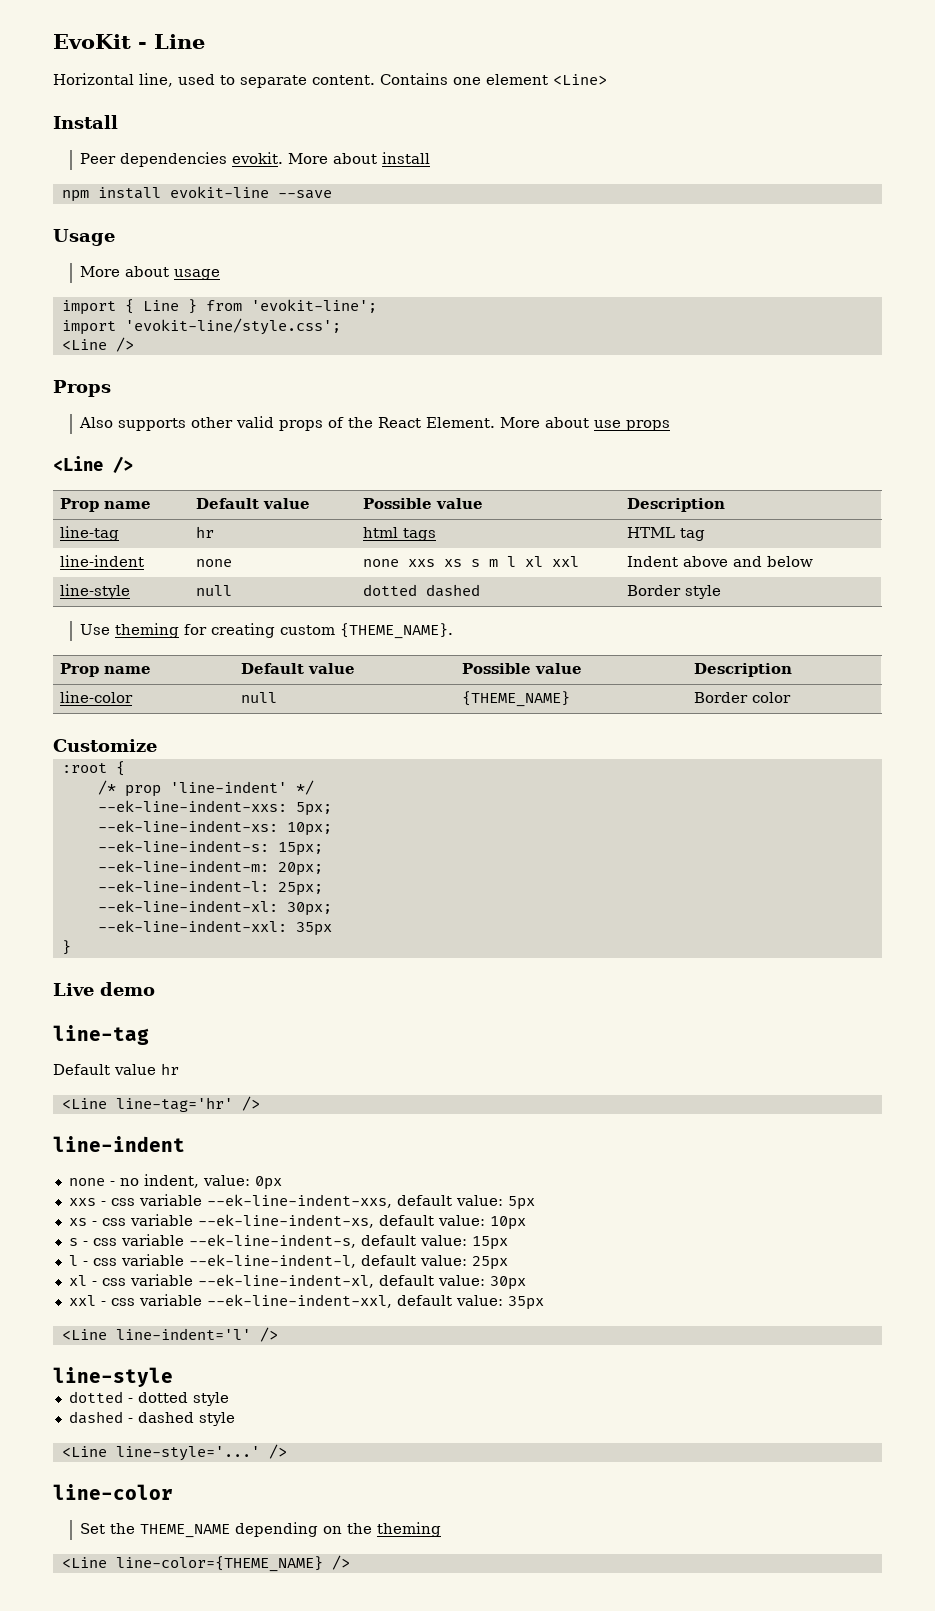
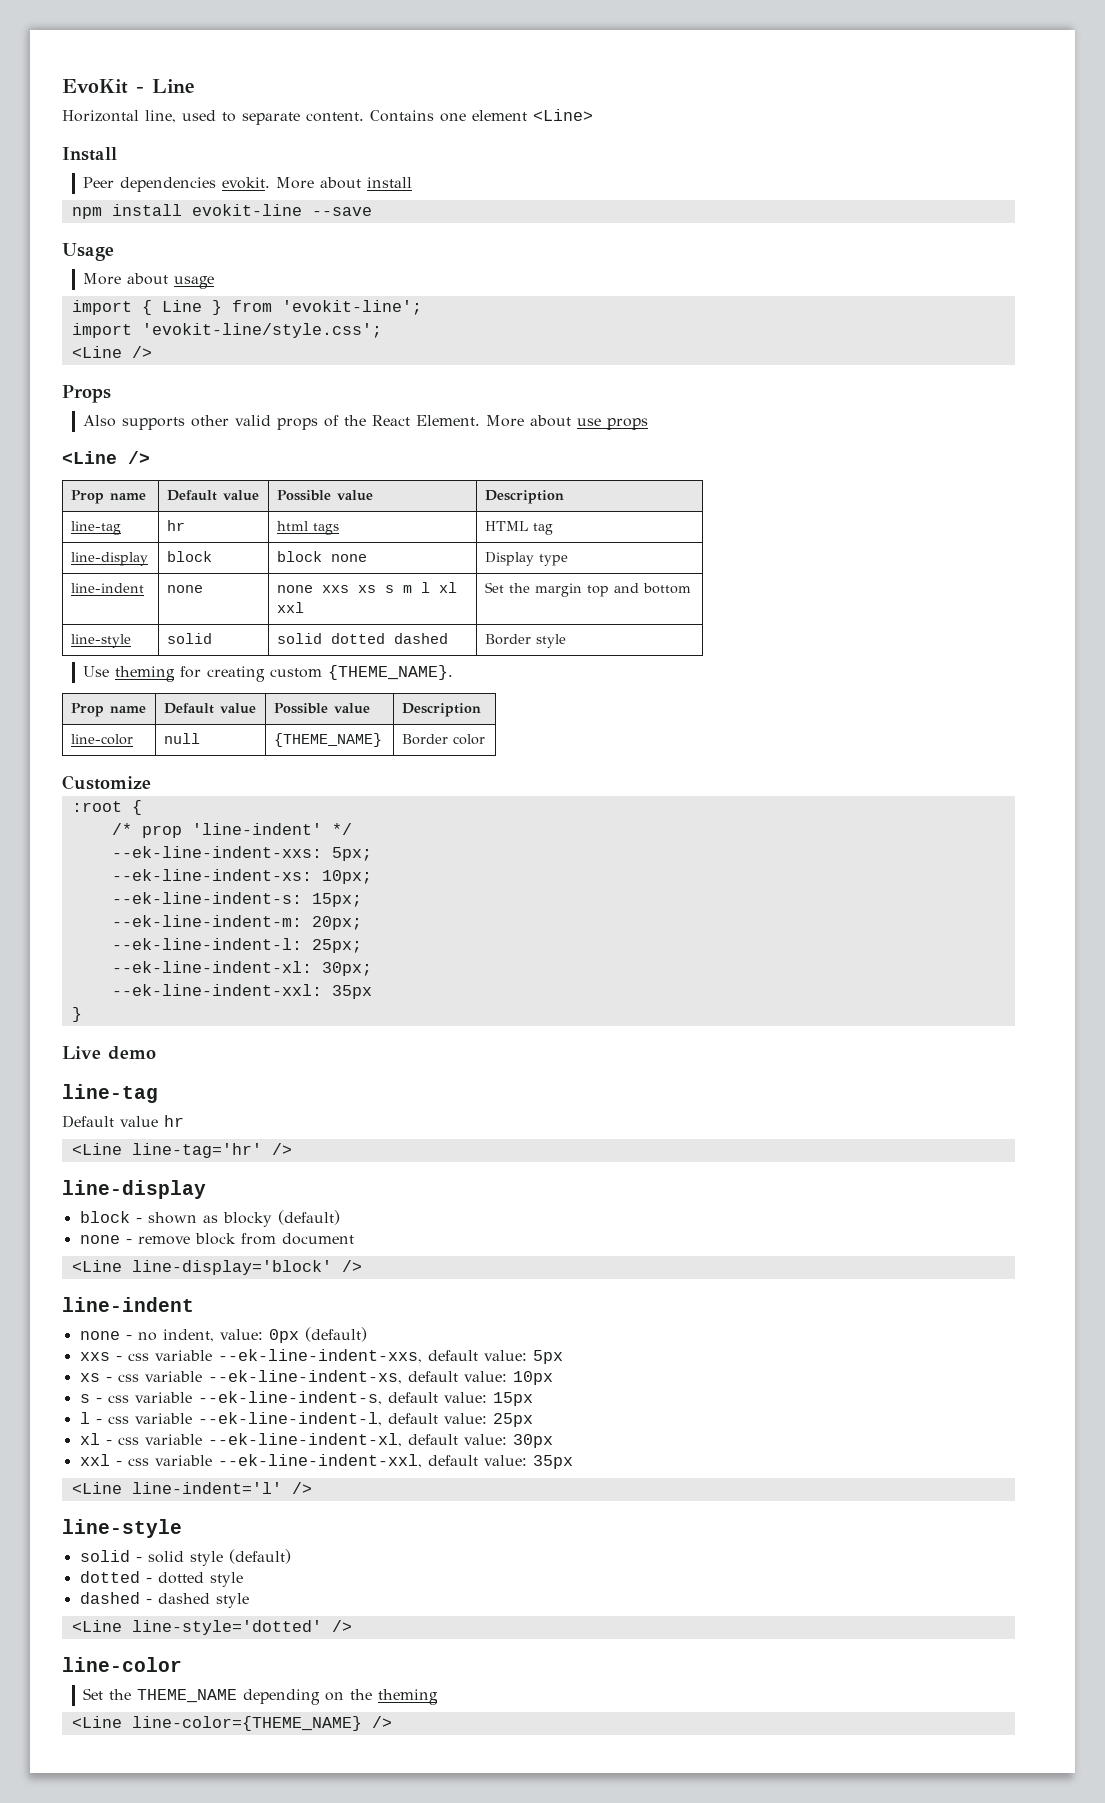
(705, 534) none -> [71,552,149,566] [167,551,213,562] [277,551,368,562] [485,552,569,566] // line-display | block | block none | Display type
[626,556,813,567] Indent above and below -> [485,582,692,597] Set the margin top and bottom
[195,585,232,596] null | -> [167,633,213,644] [277,633,323,644] solid | solid
(260, 1103) none -> [62,1180,206,1199] [79,1210,340,1227] [79,1233,354,1245] [71,1260,362,1275] // line-display // block - shown as blocky (default) // none - remove block from document // <Line line-display='block' />
(282, 1183) none -> [304,1327,367,1342] (default)
(173, 1377) none -> [79,1549,291,1566] // solid - solid style (default)
[115,1446,260,1461] line-style='...' -> [131,1620,322,1635] line-style='dotted'

